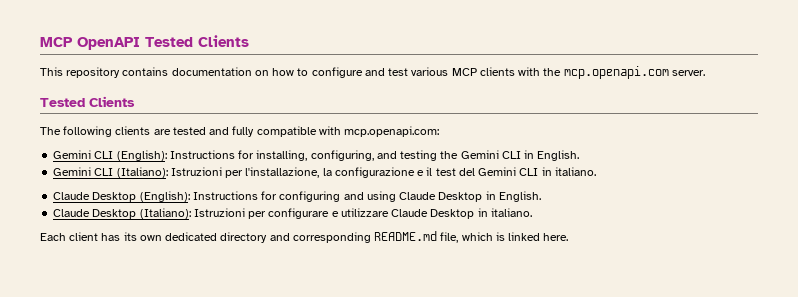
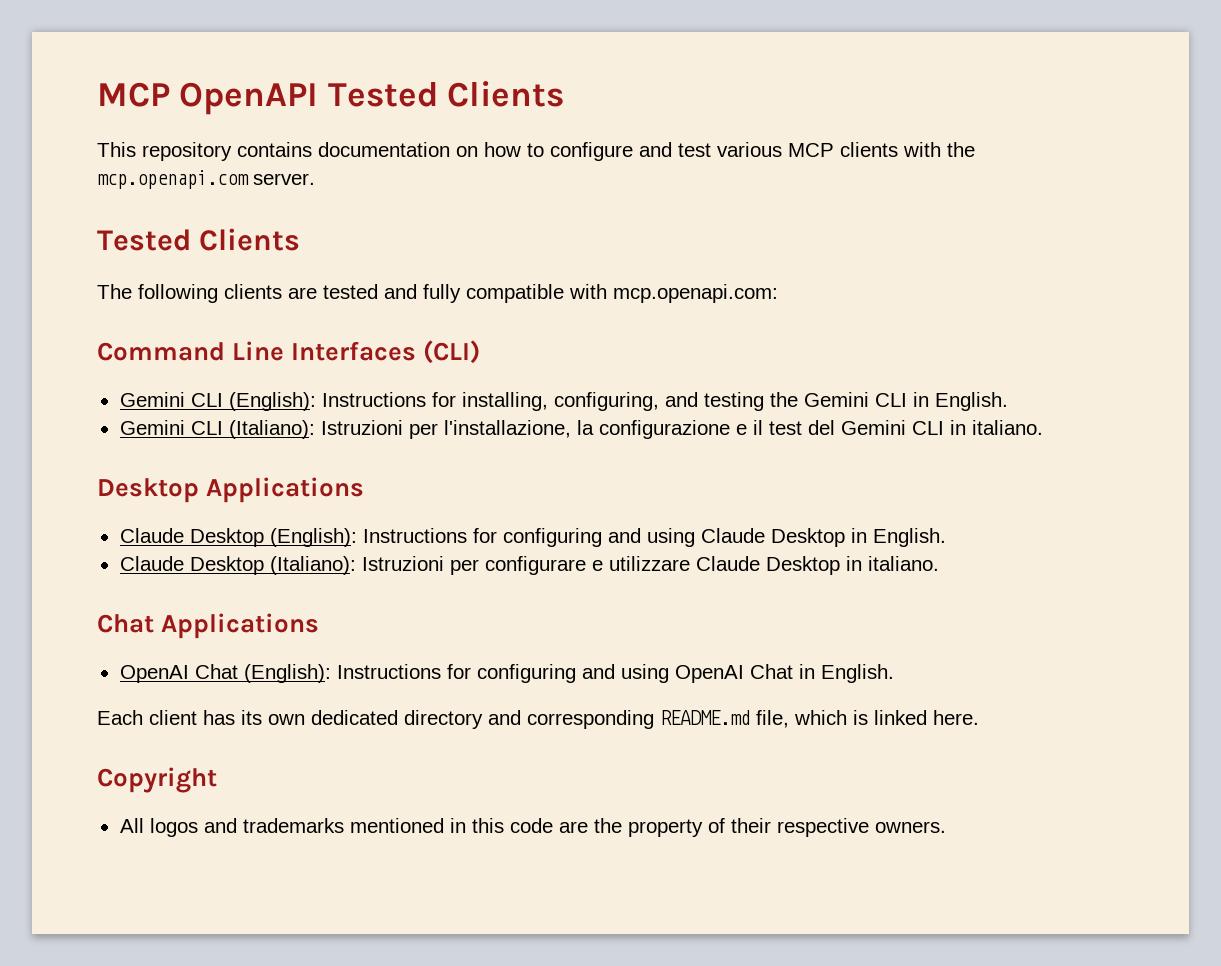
(440, 131) none -> [97,340,481,364] // Command Line Interfaces (CLI)
(596, 171) none -> [97,477,365,503] // Desktop Applications
(532, 212) none -> [97,613,320,639] [119,664,894,683] // Chat Applications // OpenAI Chat (English): Instructions for configuring and using OpenAI Chat in English.
(569, 237) none -> [97,767,217,793] [119,818,946,837] // Copyright // All logos and trademarks mentioned in this code are the property of their respective owners.

